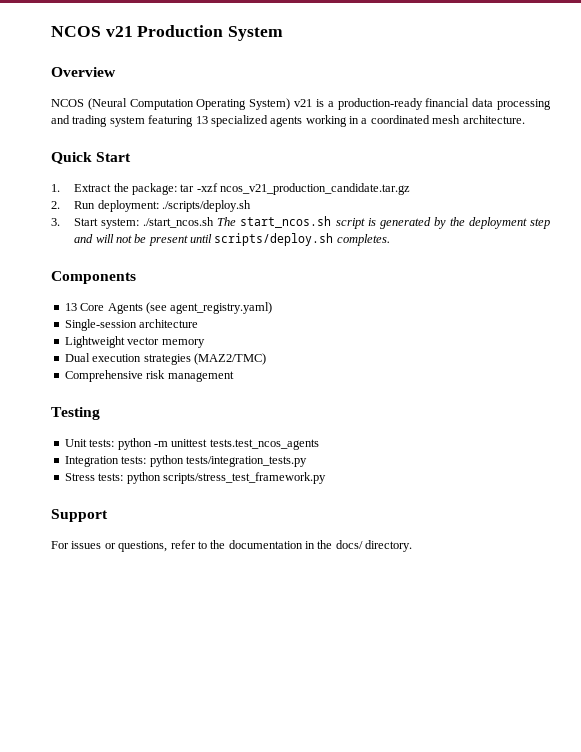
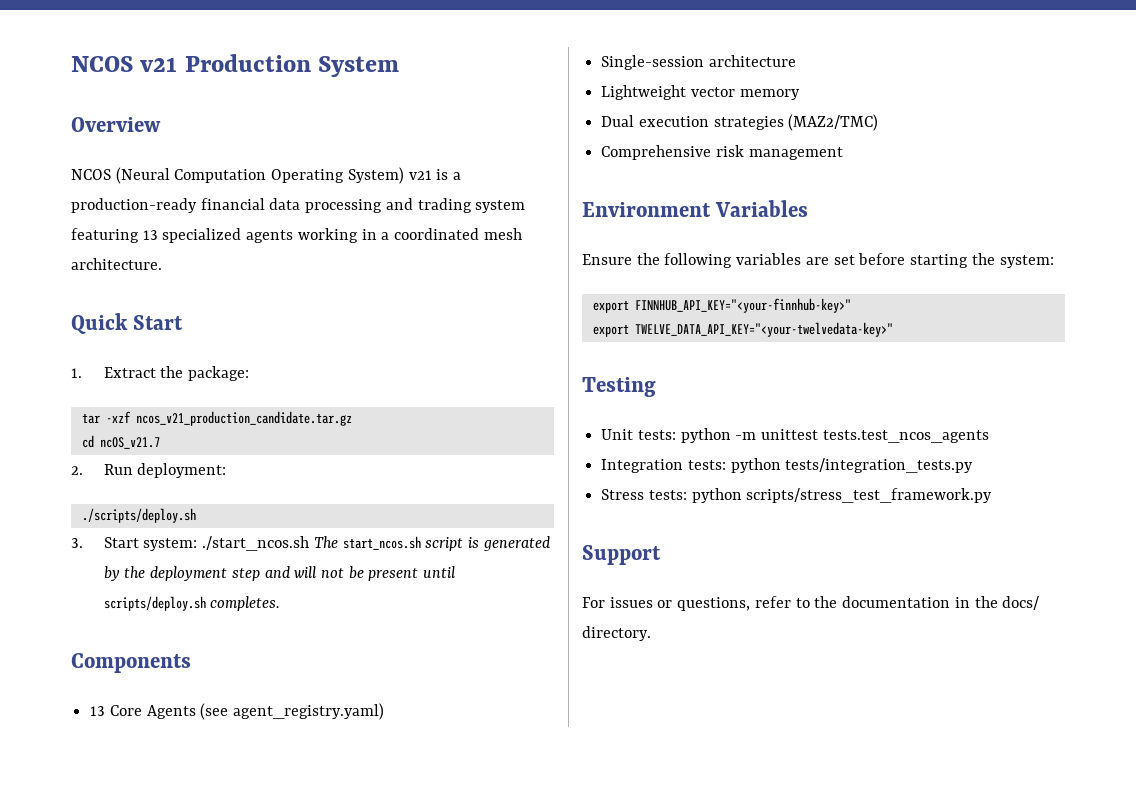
(177, 189) none -> (250, 373) //
(411, 189) none -> [81,435,160,449] // cd ncOS_v21.7
(159, 206) none -> (227, 470) //
(234, 376) none -> [582,200,809,217] [582,253,1054,268] [592,298,851,313] [592,322,893,337] // Environment Variables // Ensure the following variables are set before starting the system: // export FINNHUB_API_KEY="<your-finnhub-key>" // export TWELVE_DATA_API_KEY="<your-twelvedata-key>"

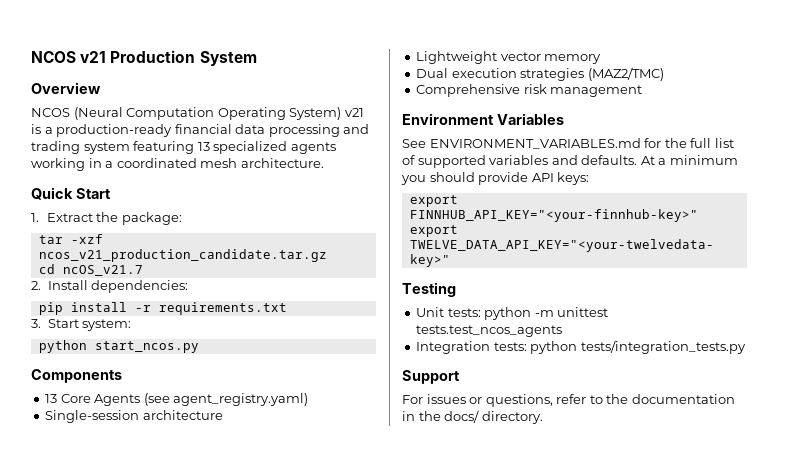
[103,463,227,478] [81,508,196,523] [71,536,551,551] [103,566,456,581] [103,596,281,611] Run deployment: // ./scripts/deploy.sh // 3. Start system: ./start_ncos.sh The start_ncos.sh script is generated by the deployment step and will not be present until scripts/deploy.sh completes. -> [47,280,189,293] [38,302,287,315] [31,319,132,331] [38,340,199,353] Install dependencies: // pip install -r requirements.txt // 3. Start system: // python start_ncos.py
[582,253,1054,268] Ensure the following variables are set before starting the system: -> [402,138,734,149] [402,155,738,168] [401,172,590,185] See ENVIRONMENT_VARIABLES.md for the full list of supported variables and defaults. At a minimum you should provide API keys:
[601,488,993,503] // Stress tests: python scripts/stress_test_framework.py -> (746, 347) none

